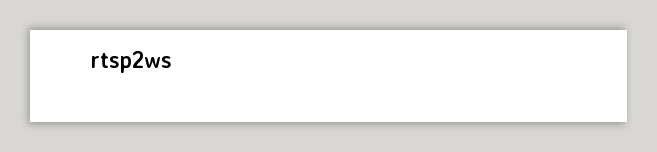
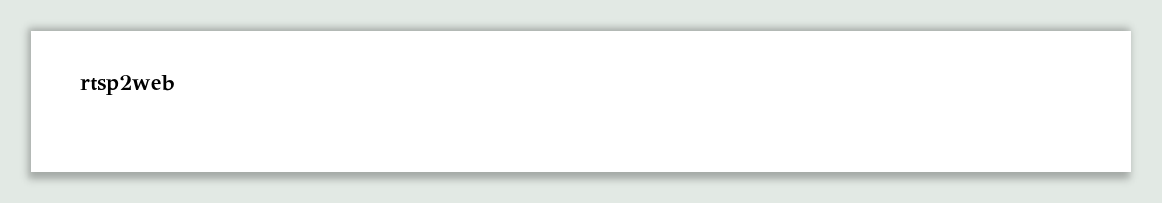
[91,51,172,73] rtsp2ws -> [80,75,175,95] rtsp2web

